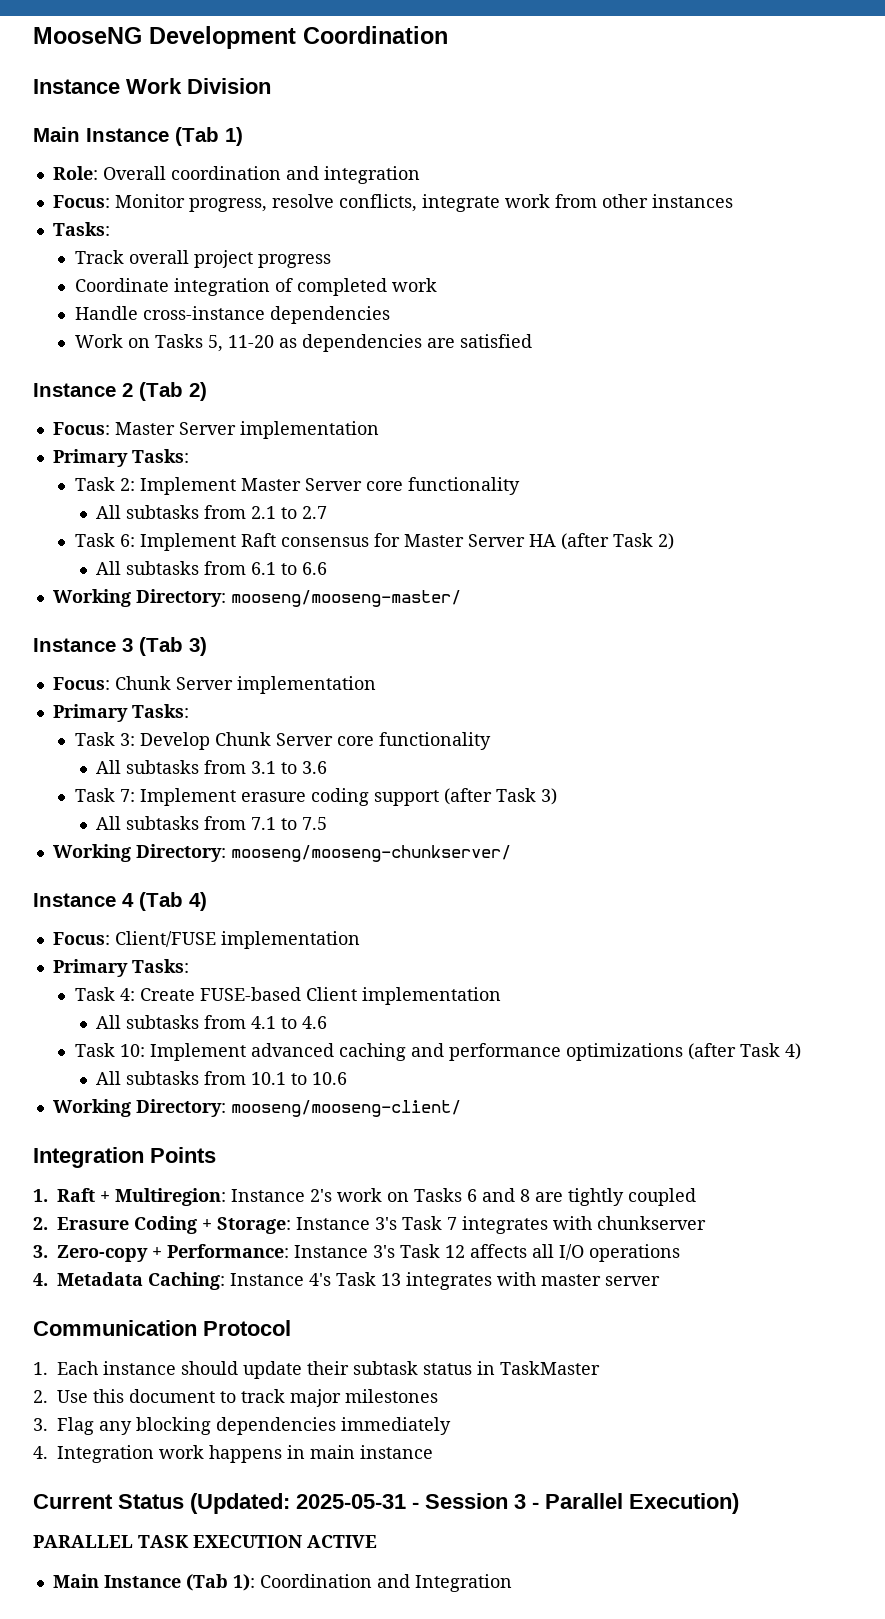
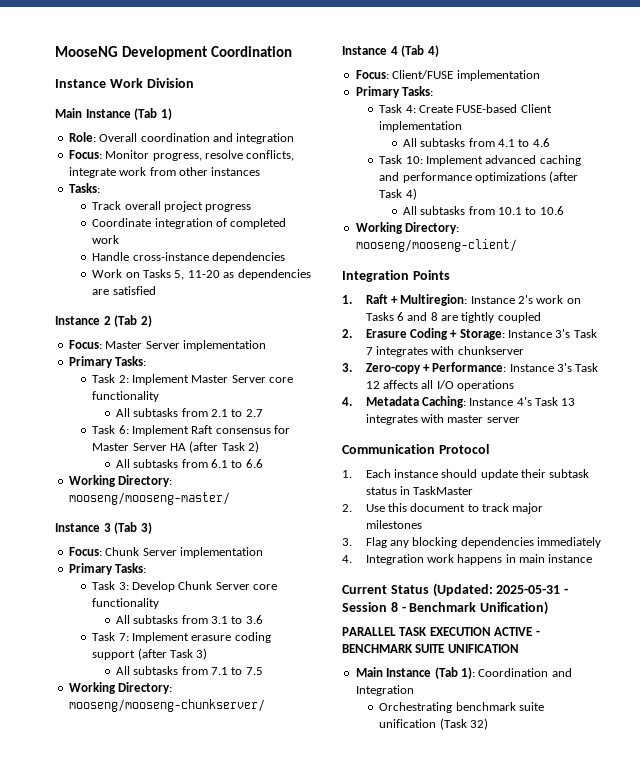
[514,1493,739,1514] 3 - Parallel Execution) -> [390,601,549,615] 8 - Benchmark Unification)
(377, 1541) none -> [535,630,540,636] [342,644,519,653] - BENCHMARK SUITE UNIFICATION
(512, 1583) none -> [379,702,545,713] [379,718,489,730] // Orchestrating benchmark suite unification (Task 32)

